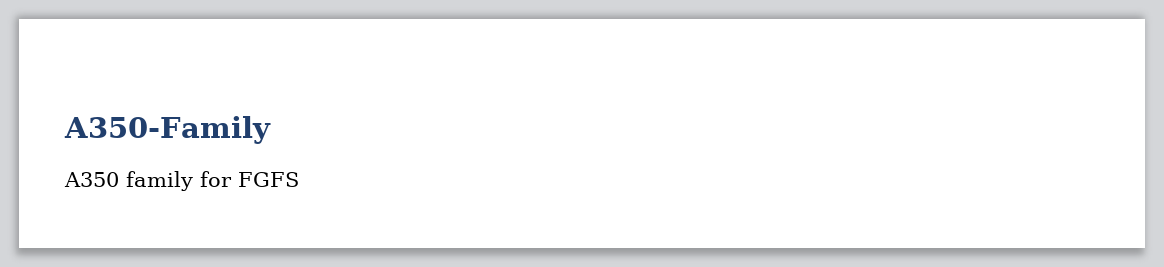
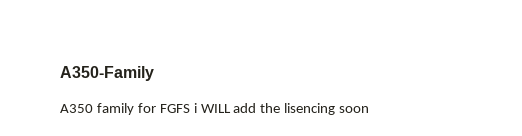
(299, 179) none -> [193,103,370,115] i WILL add the lisencing soon

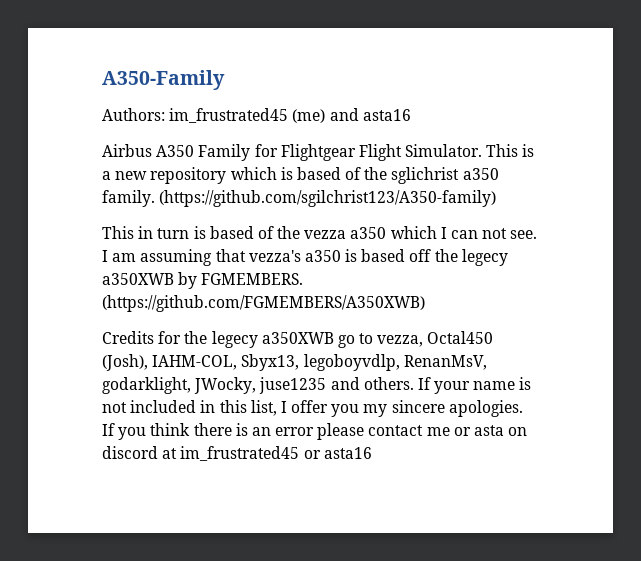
[60,103,370,115] A350 family for FGFS i WILL add the lisencing soon -> [102,108,411,123] [102,144,535,161] [102,167,499,184] [102,190,497,207] [102,226,538,239] [102,249,508,266] [102,272,304,289] [102,295,425,312] [102,331,494,348] [102,354,487,371] [102,377,532,394] [102,400,523,417] [102,423,528,440] [102,446,372,461] Authors: im_frustrated45 (me) and asta16 // Airbus A350 Family for Flightgear Flight Simulator. This is a new repository which is based of the sglichrist a350 family. (https://github.com/sgilchrist123/A350-family) // This in turn is based of the vezza a350 which I can not see. I am assuming that vezza's a350 is based off the legecy a350XWB by FGMEMBERS. (https://github.com/FGMEMBERS/A350XWB) // Credits for the legecy a350XWB go to vezza, Octal450 (Josh), IAHM-COL, Sbyx13, legoboyvdlp, RenanMsV, godarklight, JWocky, juse1235 and others. If your name is not included in this list, I offer you my sincere apologies. If you think there is an error please contact me or asta on discord at im_frustrated45 or asta16

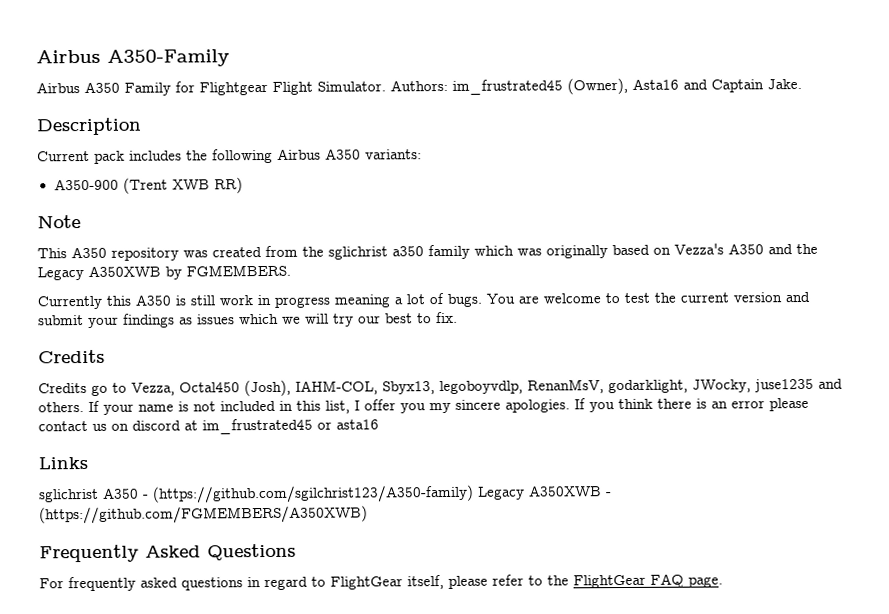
(102, 80) none -> [36,49,101,64] Airbus
[102,108,411,123] // Authors: im_frustrated45 (me) and asta16 -> (230, 58) none
[486,144,535,157] [102,167,499,184] [102,190,497,207] [102,226,538,239] [102,249,508,266] [102,272,304,289] [102,295,425,312] [102,331,334,348] This is a new repository which is based of the sglichrist a350 family. (https://github.com/sgilchrist123/A350-family) // This in turn is based of the vezza a350 which I can not see. I am assuming that vezza's a350 is based off the legecy a350XWB by FGMEMBERS. (https://github.com/FGMEMBERS/A350XWB) // Credits for the legecy a350XWB -> [390,77,802,95] [36,117,142,136] [37,148,422,164] [53,177,243,194] [37,215,81,229] [37,243,818,261] [37,264,291,281] [37,291,810,310] [38,311,458,328] [38,349,105,364] [38,383,87,394] Authors: im_frustrated45 (Owner), Asta16 and Captain Jake. // Description // Current pack includes the following Airbus A350 variants: // A350-900 (Trent XWB RR) // Note // This A350 repository was created from the sglichrist a350 family which was originally based on Vezza's A350 and the Legacy A350XWB by FGMEMBERS. // Currently this A350 is still work in progress meaning a lot of bugs. You are welcome to test the current version and submit your findings as issues which we will try our best to fix. // Credits // Credits
[377,335,424,347] vezza, -> [131,382,175,396] Vezza,
[426,425,505,436] me or asta -> [92,423,107,431] us
(372, 453) none -> [38,456,88,470] [39,484,612,504] [39,505,368,525] [39,543,296,563] [39,573,723,592] // Links // sglichrist A350 - (https://github.com/sgilchrist123/A350-family) Legacy A350XWB - (https://github.com/FGMEMBERS/A350XWB) // Frequently Asked Questions // For frequently asked questions in regard to FlightGear itself, please refer to the FlightGear FAQ page.

